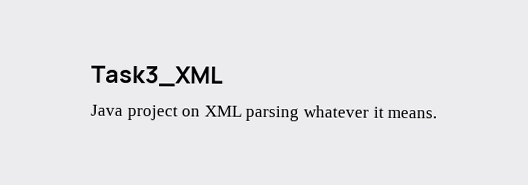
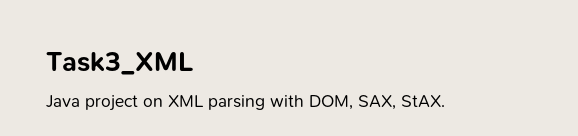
[302,105,438,119] whatever it means. -> [270,95,445,110] with DOM, SAX, StAX.

